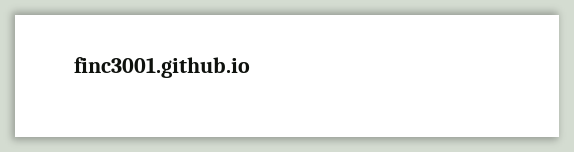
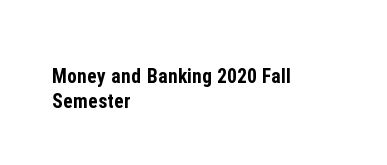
[74,57,250,78] finc3001.github.io -> [52,68,292,87] [52,93,131,108] Money and Banking 2020 Fall Semester

